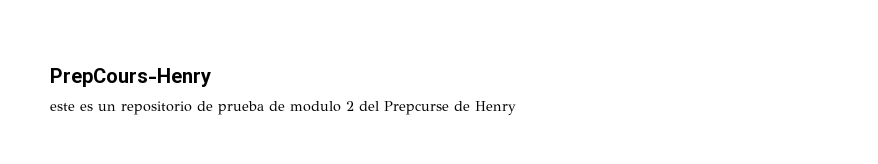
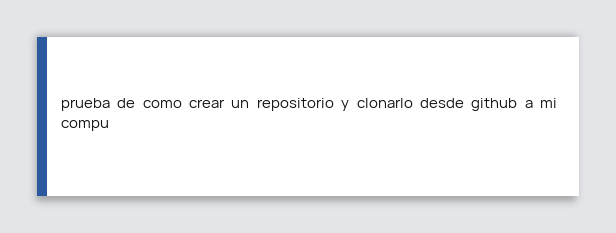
[50,68,211,87] [50,101,516,115] PrepCours-Henry // este es un repositorio de prueba de modulo 2 del Prepcurse de Henry -> [61,98,558,111] [61,120,109,131] prueba de como crear un repositorio y clonarlo desde github a mi compu

